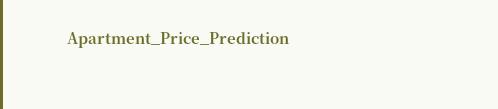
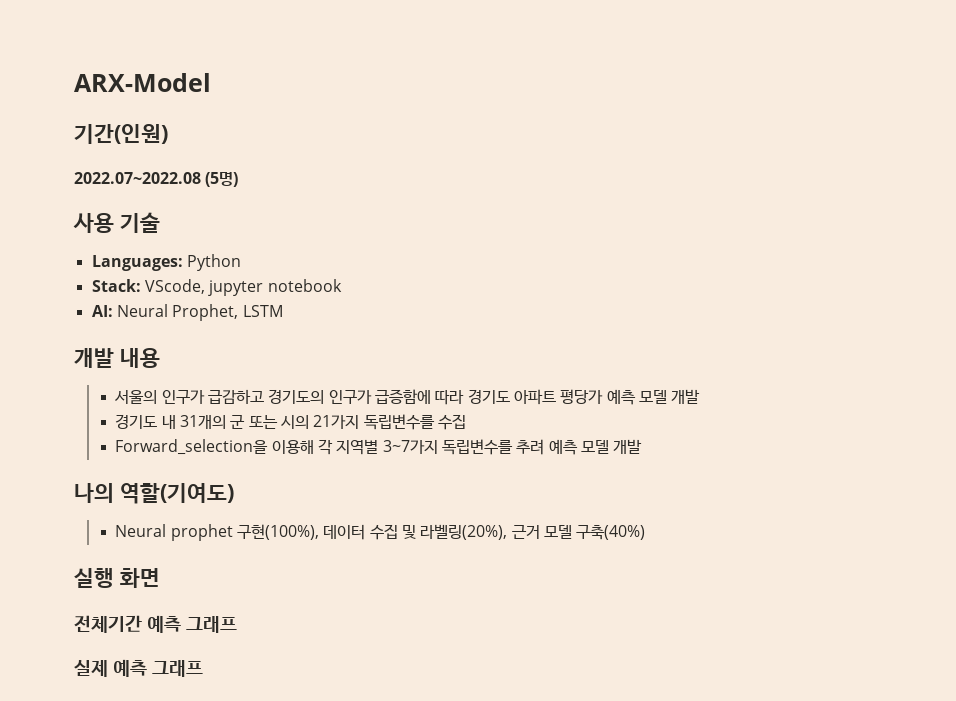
[67,32,289,48] Apartment_Price_Prediction -> [74,73,211,92] [74,124,168,144] [74,172,239,187] [73,212,160,233] [91,254,241,271] [91,279,342,296] [91,304,283,321] [74,348,160,368] [114,389,701,405] [115,414,466,430] [115,439,643,455] [74,483,234,504] [115,524,646,541] [74,568,160,588] [74,615,237,633] [74,659,203,677] ARX-Model // 기간(인원) // 2022.07~2022.08 (5명) // 사용 기술 // Languages: Python // Stack: VScode, jupyter notebook // AI: Neural Prophet, LSTM // 개발 내용 // 서울의 인구가 급감하고 경기도의 인구가 급증함에 따라 경기도 아파트 평당가 예측 모델 개발 // 경기도 내 31개의 군 또는 시의 21가지 독립변수를 수집 // Forward_selection을 이용해 각 지역별 3~7가지 독립변수를 추려 예측 모델 개발 // 나의 역할(기여도) // Neural prophet 구현(100%), 데이터 수집 및 라벨링(20%), 근거 모델 구축(40%) // 실행 화면 // 전체기간 예측 그래프 // 실제 예측 그래프

